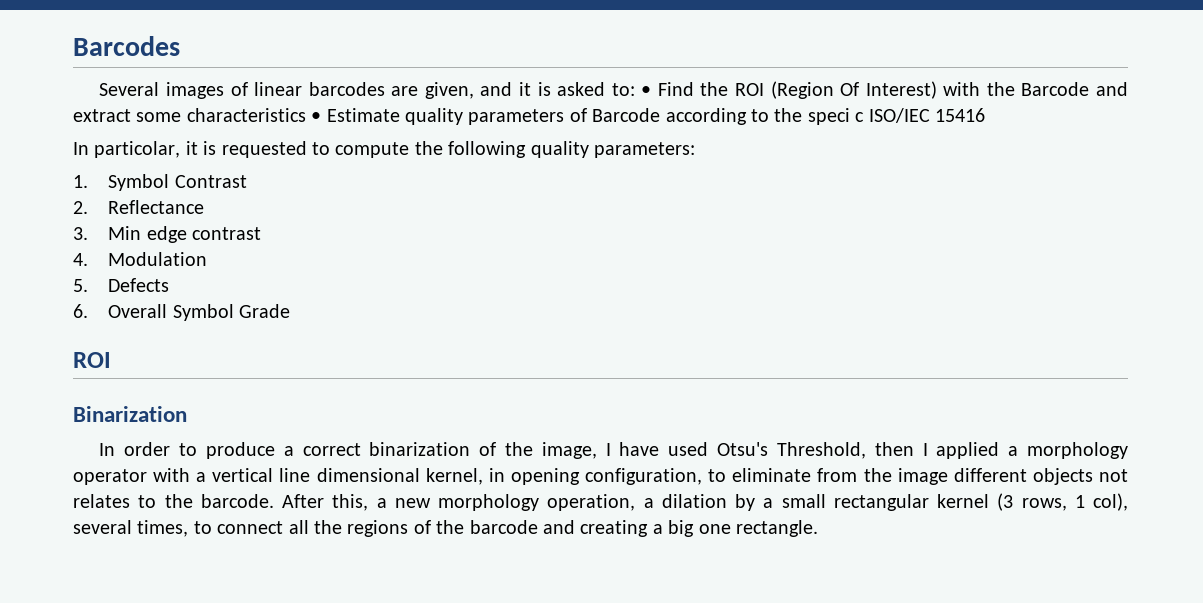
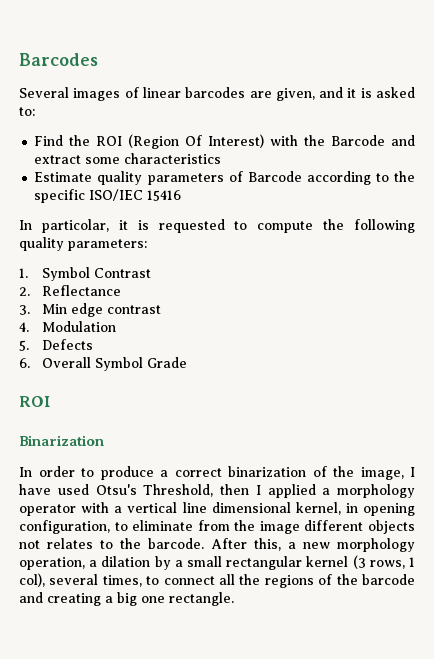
[641,86,652,96] • -> (35, 111) //
[311,112,322,122] • -> (222, 158) //
[807,108,865,125] speci c -> [34,189,86,203] specific

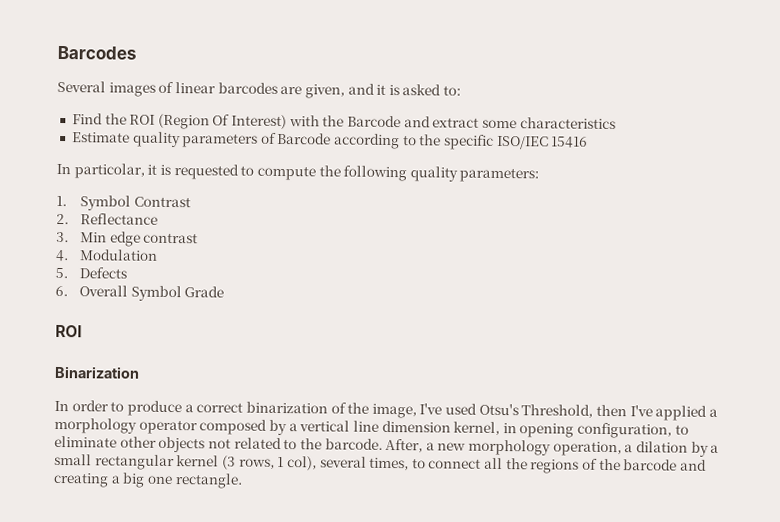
[410,467,415,477] [19,484,51,495] I have -> [419,403,443,415] I've
[255,485,261,495] I -> [629,405,653,417] I've
[81,502,110,513] with -> [199,419,287,436] composed by
[211,502,291,513] dimensional -> [381,420,451,433] dimension
[197,520,364,534] from the image different -> [119,436,157,448] other
[47,538,94,549] relates -> [233,437,282,450] related
[210,538,281,551] After this, -> [385,438,424,453] After,

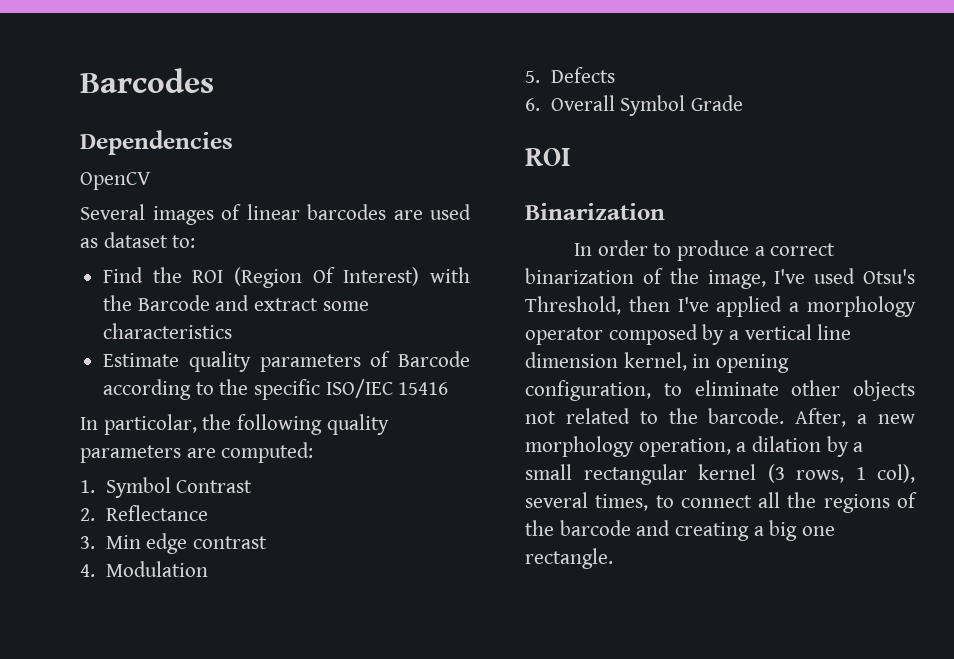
(137, 52) none -> [80,130,233,155] [80,172,151,190] // Dependencies // OpenCV
[304,83,442,99] given, and it is asked -> [430,204,471,220] [80,232,168,248] used as dataset
[147,164,540,183] it is requested to compute the following quality parameters: -> [202,414,389,435] [80,442,314,463] the following quality parameters are computed:

